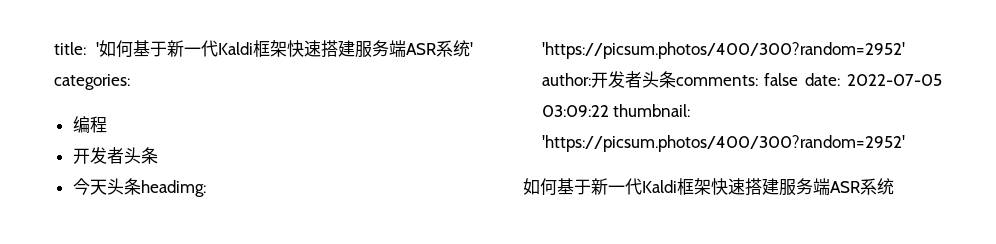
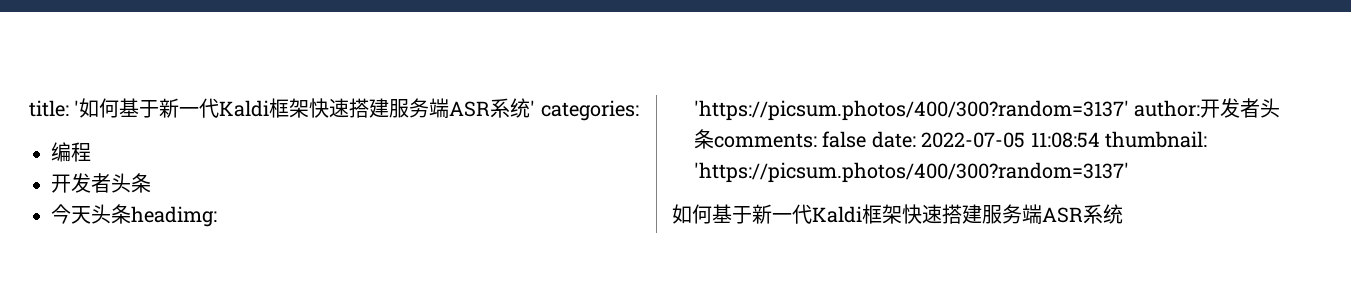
[541,42,905,59] 'https://picsum.photos/400/300?random=2952' -> [694,100,1129,121] 'https://picsum.photos/400/300?random=3137'
[541,104,691,117] [541,135,905,152] 03:09:22 thumbnail: 'https://picsum.photos/400/300?random=2952' -> [1030,131,1207,148] [694,162,1129,183] 11:08:54 thumbnail: 'https://picsum.photos/400/300?random=3137'

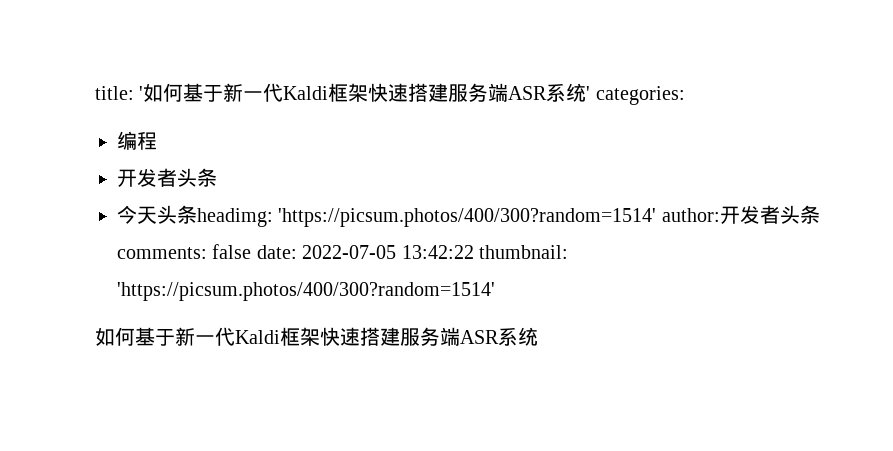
[694,100,1129,121] 'https://picsum.photos/400/300?random=3137' -> [278,208,657,227] 'https://picsum.photos/400/300?random=1514'
[1030,131,1207,148] [694,162,1129,183] 11:08:54 thumbnail: 'https://picsum.photos/400/300?random=3137' -> [401,245,568,259] [117,282,495,301] 13:42:22 thumbnail: 'https://picsum.photos/400/300?random=1514'

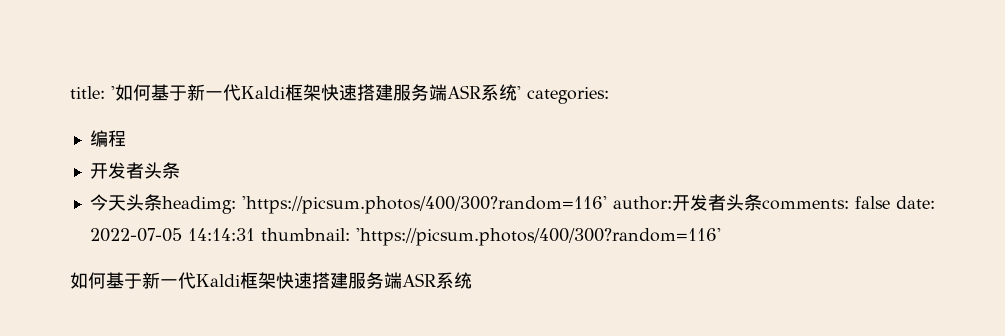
[278,208,657,227] 'https://picsum.photos/400/300?random=1514' -> [241,196,607,214] 'https://picsum.photos/400/300?random=116'
[401,245,568,259] [117,282,495,301] 13:42:22 thumbnail: 'https://picsum.photos/400/300?random=1514' -> [187,228,721,246] 14:14:31 thumbnail: 'https://picsum.photos/400/300?random=116'

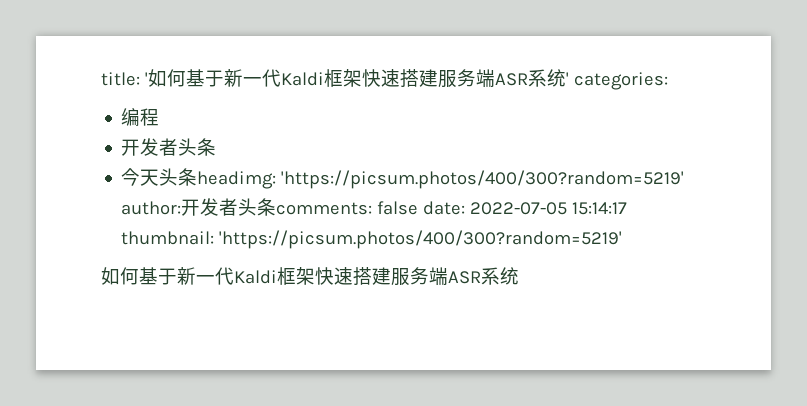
[241,196,607,214] 'https://picsum.photos/400/300?random=116' -> [281,170,685,189] 'https://picsum.photos/400/300?random=5219'
[187,228,721,246] 14:14:31 thumbnail: 'https://picsum.photos/400/300?random=116' -> [572,202,628,215] [121,230,623,249] 15:14:17 thumbnail: 'https://picsum.photos/400/300?random=5219'

